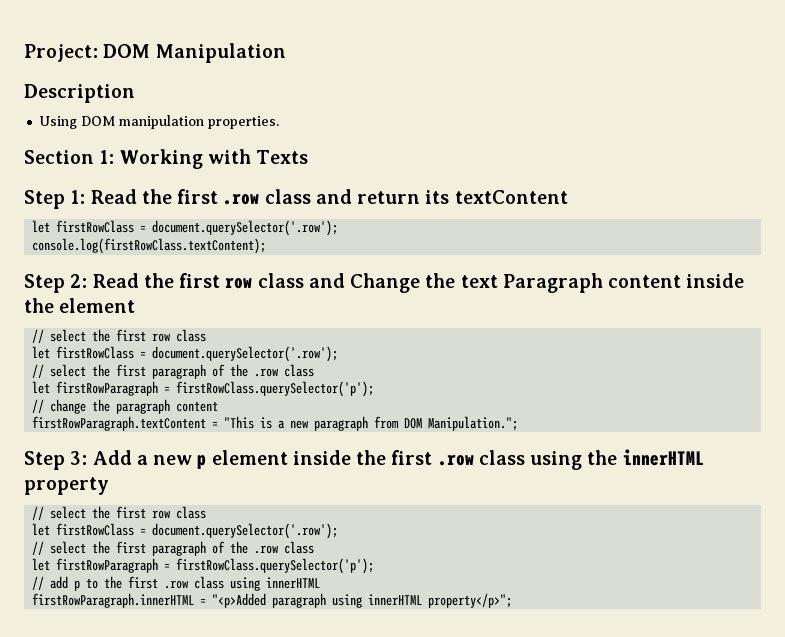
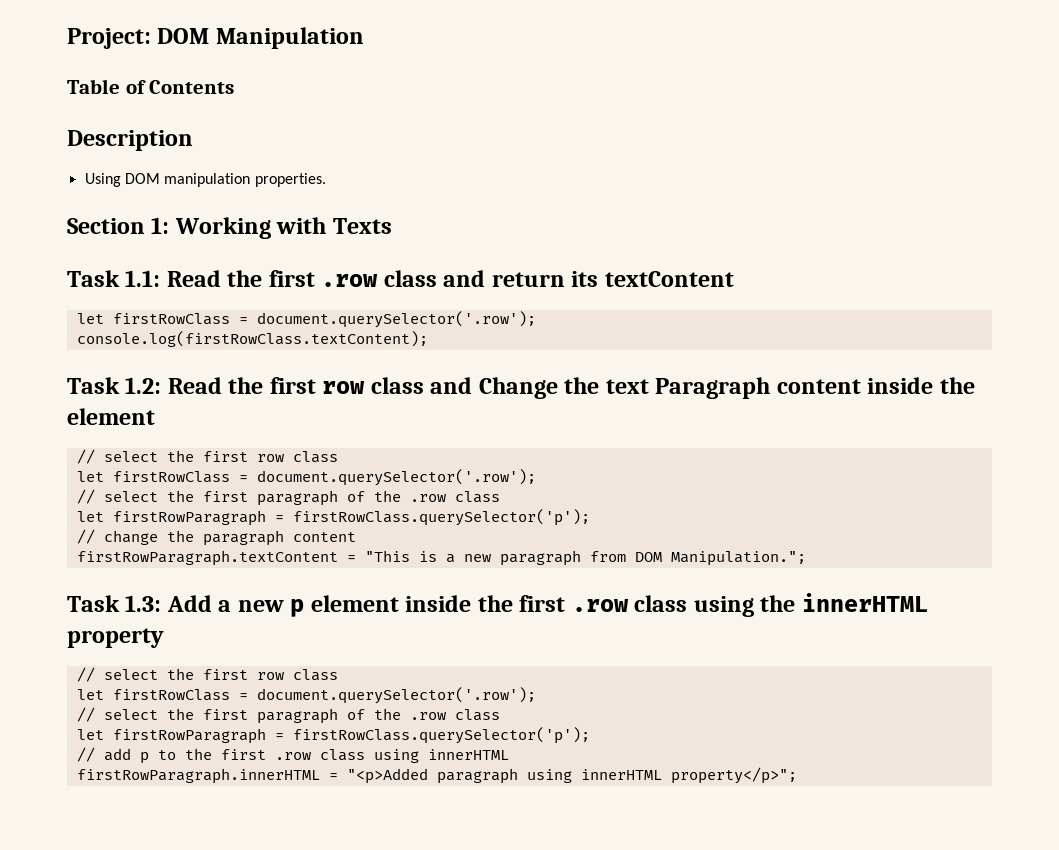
(286, 53) none -> [67,79,235,94] // Table of Contents
[24,190,86,209] Step 1: -> [67,270,161,287] Task 1.1:
[24,274,88,293] Step 2: -> [67,377,162,394] Task 1.2:
[24,451,88,470] Step 3: -> [67,595,162,612] Task 1.3:

